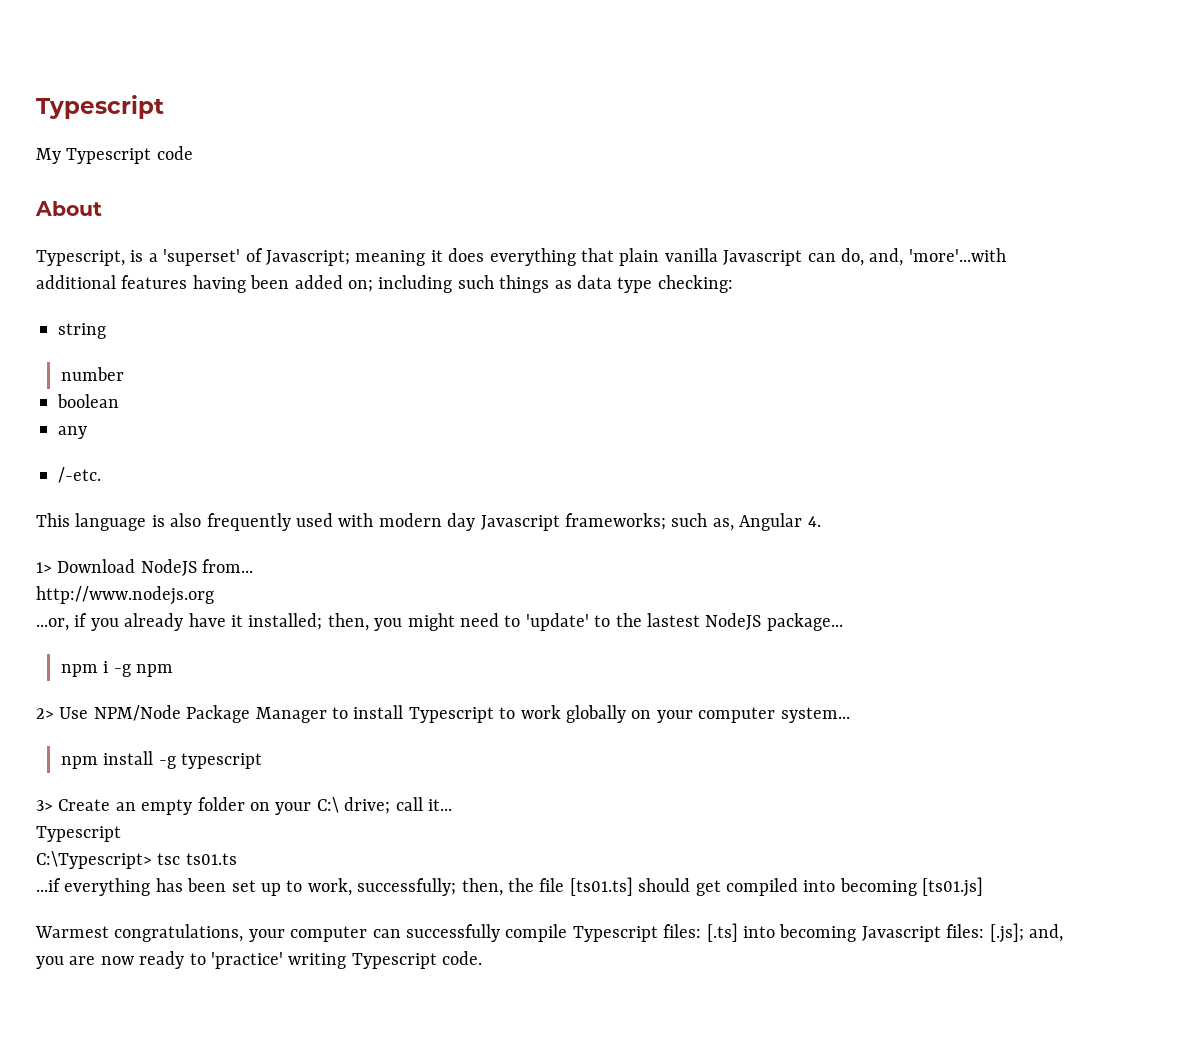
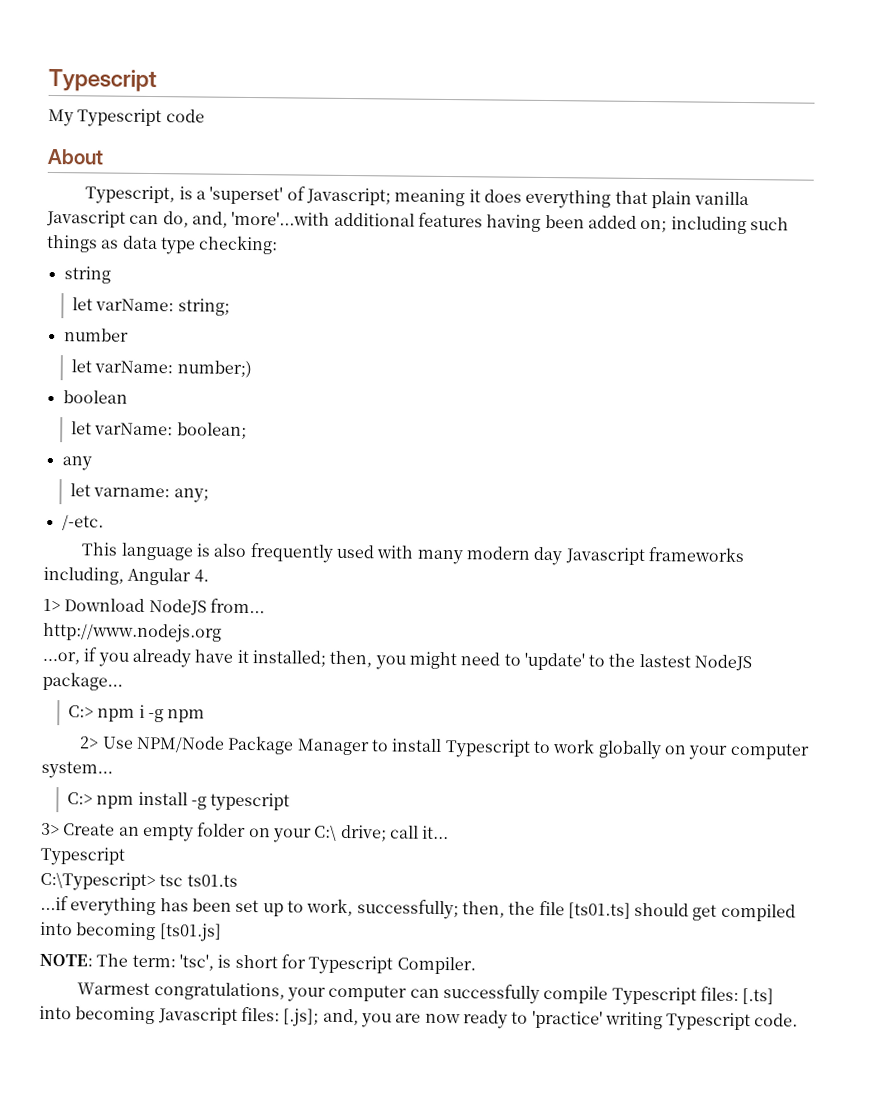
[60,367,124,381] [57,394,119,408] [58,426,87,439] number // boolean // any -> [71,297,230,316] [63,328,129,342] [70,359,252,379] [62,390,128,404] [70,421,247,439] [61,456,92,471] [69,483,209,503] let varName: string; // number // let varName: number;) // boolean // let varName: boolean; // any // let varname: any;
(374, 520) none -> [416,549,463,565] many
[564,513,734,531] frameworks; such as, -> [647,547,745,563] [43,566,124,585] frameworks including,
(843, 622) none -> [67,705,94,718] C:>
(850, 715) none -> [66,792,93,805] C:>
(984, 887) none -> [39,953,476,975] // NOTE: The term: 'tsc', is short for Typescript Compiler.

